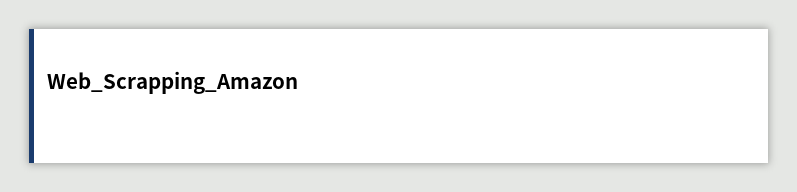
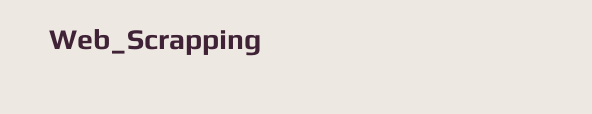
[47,71,298,94] Web_Scrapping_Amazon -> [49,29,261,56] Web_Scrapping

